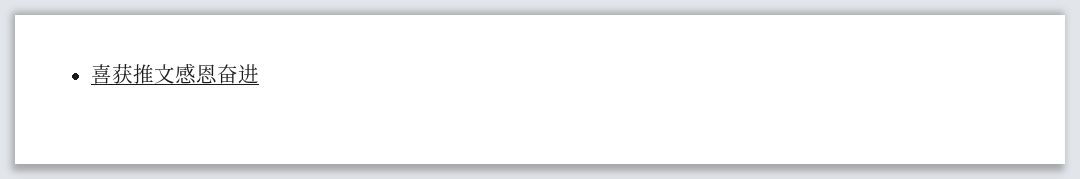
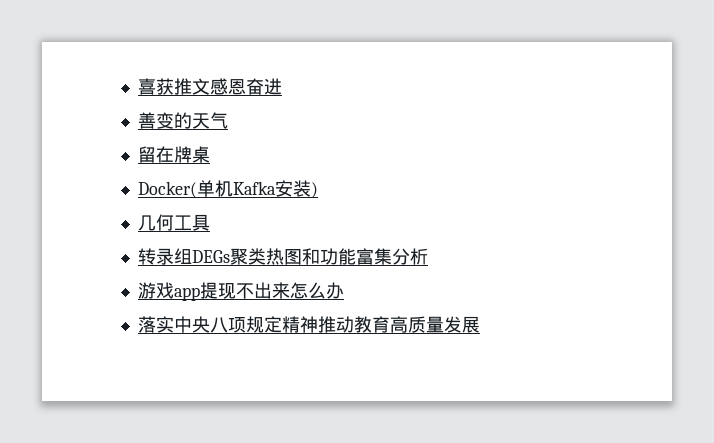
(259, 74) none -> [137,112,228,129] [137,146,210,163] [137,180,318,198] [137,214,210,231] [137,248,428,265] [137,282,344,301] [137,316,480,333] // 善变的天气 // 留在牌桌 // Docker(单机Kafka安装) // 几何工具 // 转录组DEGs聚类热图和功能富集分析 // 游戏app提现不出来怎么办 // 落实中央八项规定精神推动教育高质量发展

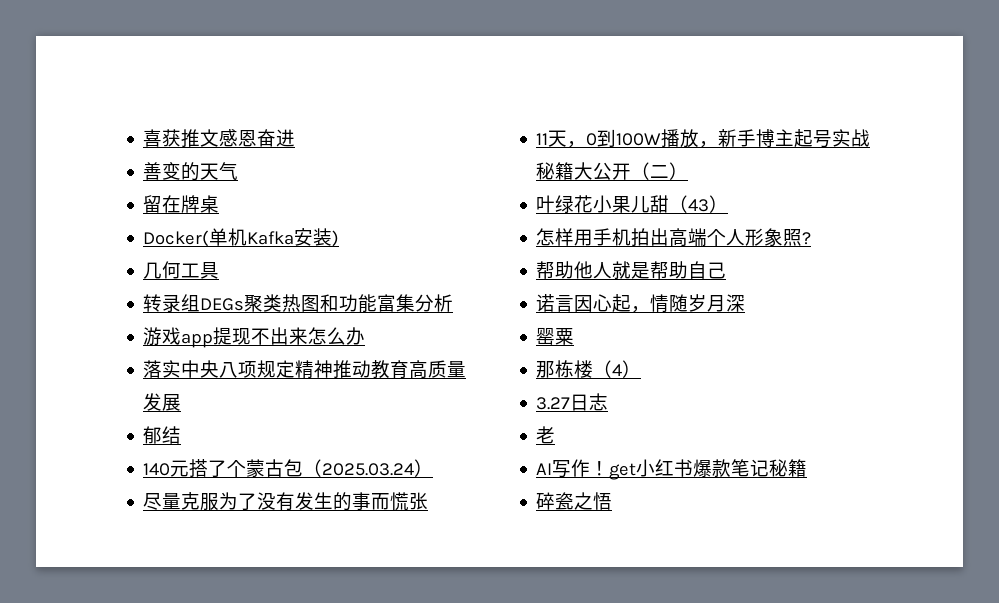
(480, 324) none -> [143,426,182,444] [143,459,434,478] [143,492,429,511] [536,129,871,148] [536,162,689,180] [536,195,729,213] [536,228,812,247] [536,261,727,279] [536,294,746,313] [536,327,575,345] [536,360,642,378] [536,393,609,411] [536,426,556,444] [536,459,808,480] [536,492,613,510] // 郁结 // 140元搭了个蒙古包（2025.03.24） // 尽量克服为了没有发生的事而慌张 // 11天，0到100W播放，新手博主起号实战秘籍大公开（二） // 叶绿花小果儿甜（43） // 怎样用手机拍出高端个人形象照? // 帮助他人就是帮助自己 // 诺言因心起，情随岁月深 // 罂粟 // 那栋楼（4） // 3.27日志 // 老 // AI写作！get小红书爆款笔记秘籍 // 碎瓷之悟

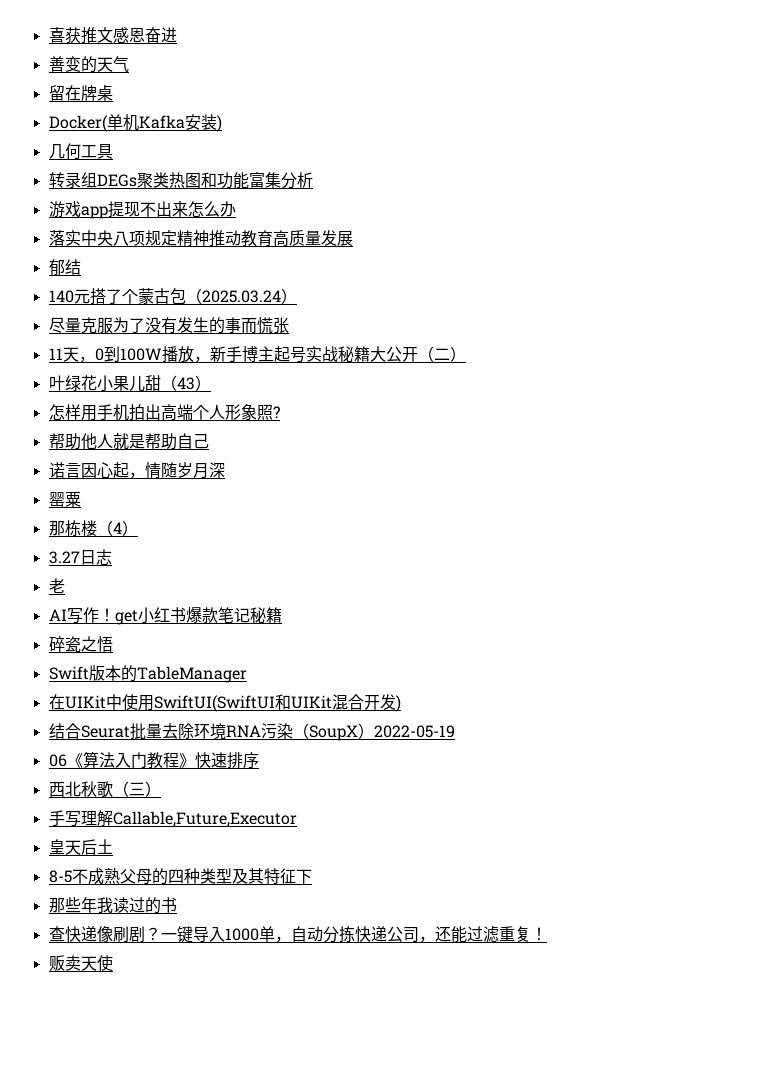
(613, 501) none -> [48,665,247,683] [48,694,401,712] [48,723,455,741] [48,751,259,769] [48,781,161,798] [48,810,297,827] [48,839,113,855] [48,868,312,885] [48,897,177,914] [48,926,547,943] [48,955,113,971] // Swift版本的TableManager // 在UIKit中使用SwiftUI(SwiftUI和UIKit混合开发) // 结合Seurat批量去除环境RNA污染（SoupX）2022-05-19 // 06《算法入门教程》快速排序 // 西北秋歌（三） // 手写理解Callable,Future,Executor // 皇天后土 // 8-5不成熟父母的四种类型及其特征下 // 那些年我读过的书 // 查快递像刷剧？一键导入1000单，自动分拣快递公司，还能过滤重复！ // 贩卖天使

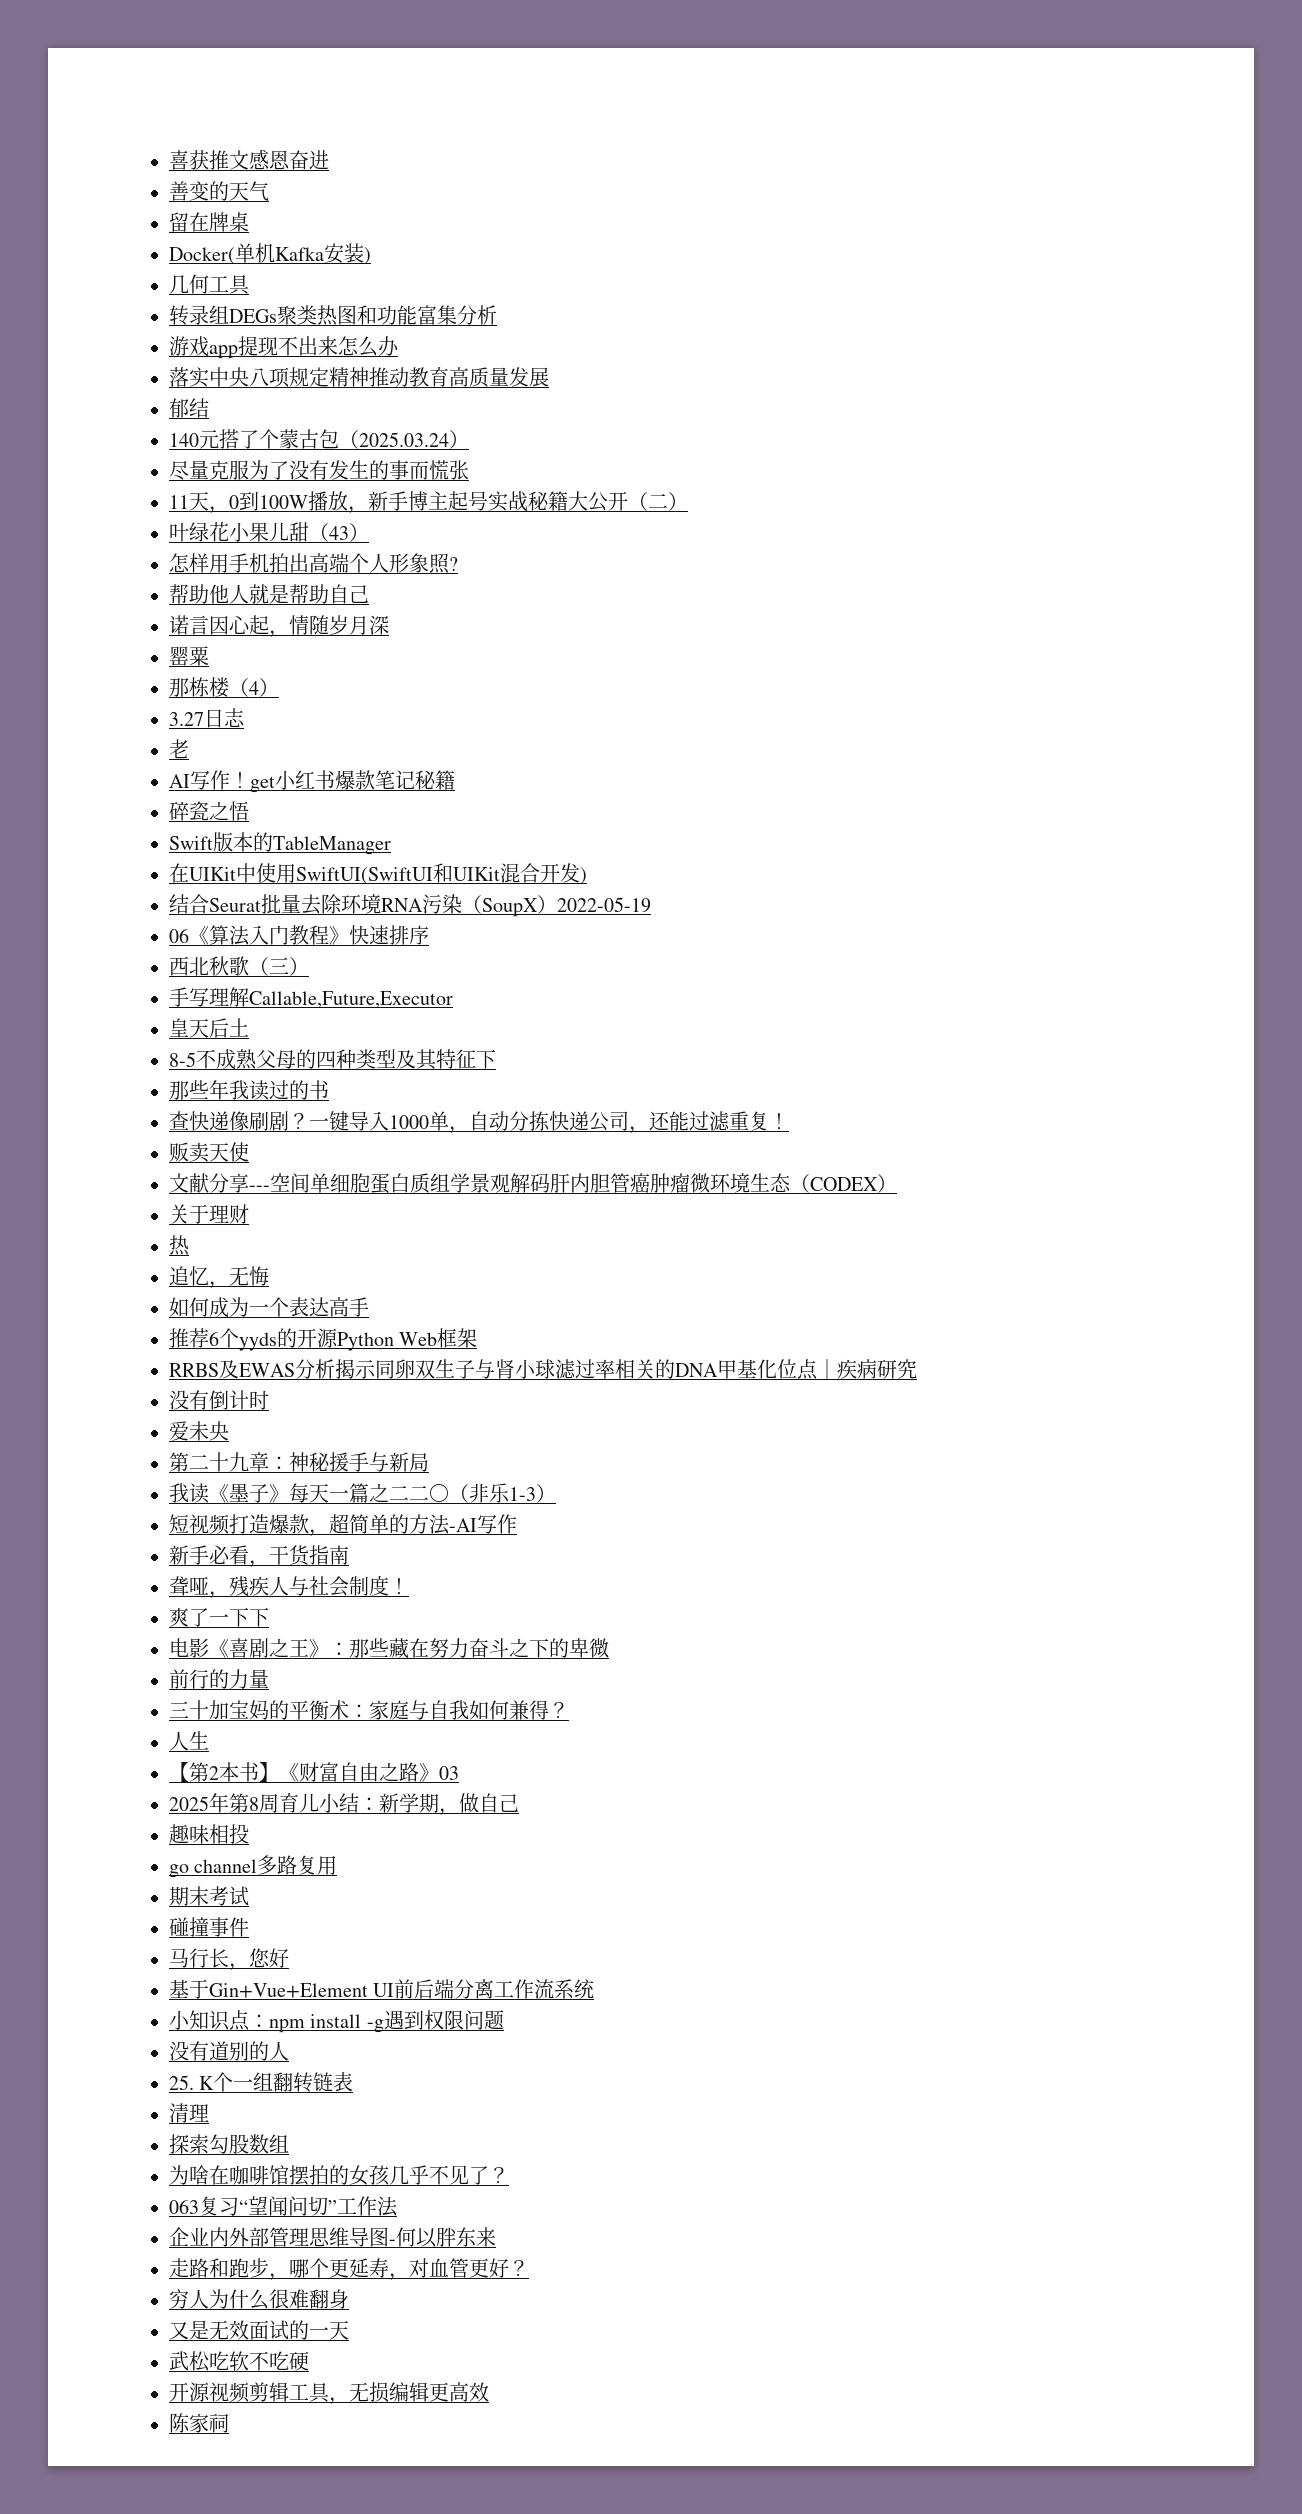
(113, 963) none -> [169,1173,897,1194] [169,1204,249,1224] [169,1235,190,1256] [169,1266,269,1289] [169,1297,369,1318] [169,1328,478,1351] [169,1359,917,1380] [169,1390,269,1410] [169,1421,229,1441] [169,1452,429,1472] [169,1483,556,1504] [169,1514,517,1537] [169,1545,349,1568] [169,1575,409,1599] [169,1607,269,1627] [169,1638,609,1659] [169,1669,269,1689] [169,1700,569,1720] [169,1731,209,1751] [169,1762,459,1782] [169,1793,519,1816] [169,1824,249,1844] [169,1855,338,1878] [169,1886,249,1906] [169,1917,249,1937] [169,1948,289,1971] [169,1979,595,1999] [169,2010,504,2033] [169,2041,289,2061] [169,2072,354,2093] [169,2103,209,2123] [169,2134,289,2154] [169,2165,509,2186] [169,2196,398,2217] [169,2227,496,2248] [169,2258,529,2281] [169,2289,349,2310] [169,2320,349,2340] [169,2351,309,2372] [169,2382,489,2405] [169,2413,229,2433] // 文献分享---空间单细胞蛋白质组学景观解码肝内胆管癌肿瘤微环境生态（CODEX） // 关于理财 // 热 // 追忆，无悔 // 如何成为一个表达高手 // 推荐6个yyds的开源Python Web框架 // RRBS及EWAS分析揭示同卵双生子与肾小球滤过率相关的DNA甲基化位点｜疾病研究 // 没有倒计时 // 爱未央 // 第二十九章：神秘援手与新局 // 我读《墨子》每天一篇之二二〇（非乐1-3） // 短视频打造爆款，超简单的方法-AI写作 // 新手必看，干货指南 // 聋哑，残疾人与社会制度！ // 爽了一下下 // 电影《喜剧之王》：那些藏在努力奋斗之下的卑微 // 前行的力量 // 三十加宝妈的平衡术：家庭与自我如何兼得？ // 人生 // 【第2本书】《财富自由之路》03 // 2025年第8周育儿小结：新学期，做自己 // 趣味相投 // go channel多路复用 // 期末考试 // 碰撞事件 // 马行长，您好 // 基于Gin+Vue+Element UI前后端分离工作流系统 // 小知识点：npm install -g遇到权限问题 // 没有道别的人 // 25. K个一组翻转链表 // 清理 // 探索勾股数组 // 为啥在咖啡馆摆拍的女孩几乎不见了？ // 063复习“望闻问切”工作法 // 企业内外部管理思维导图-何以胖东来 // 走路和跑步，哪个更延寿，对血管更好？ // 穷人为什么很难翻身 // 又是无效面试的一天 // 武松吃软不吃硬 // 开源视频剪辑工具，无损编辑更高效 // 陈家祠

